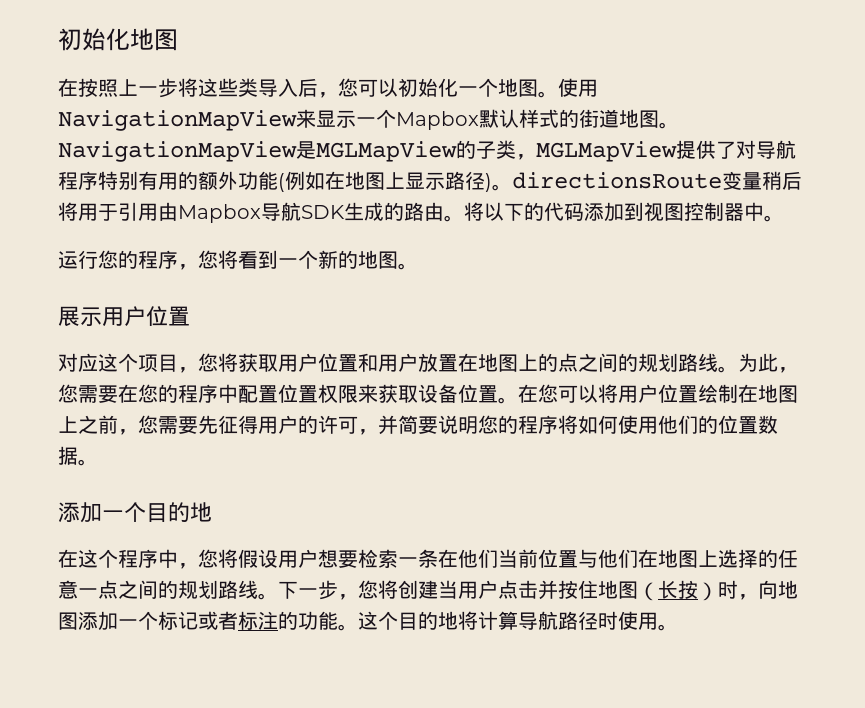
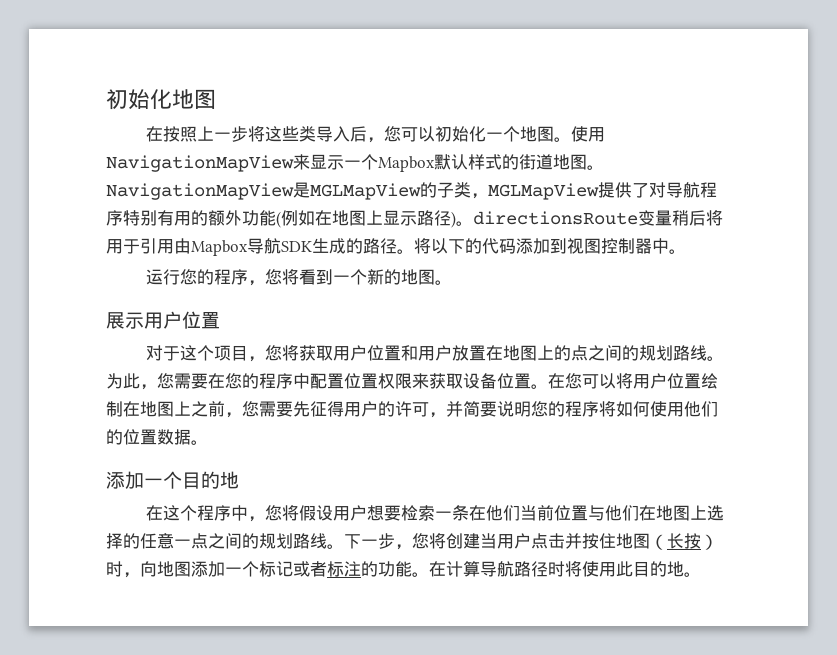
[424,202,444,221] 由 -> [380,238,397,254] 径
[78,353,98,372] 应 -> [162,346,180,361] 于
[358,611,478,630] 这个目的地将 -> [429,561,446,577] 在
[618,611,658,630] 使用 -> [565,561,684,577] 将使用此目的地

